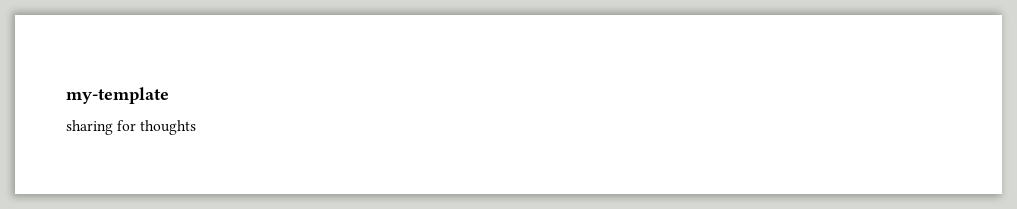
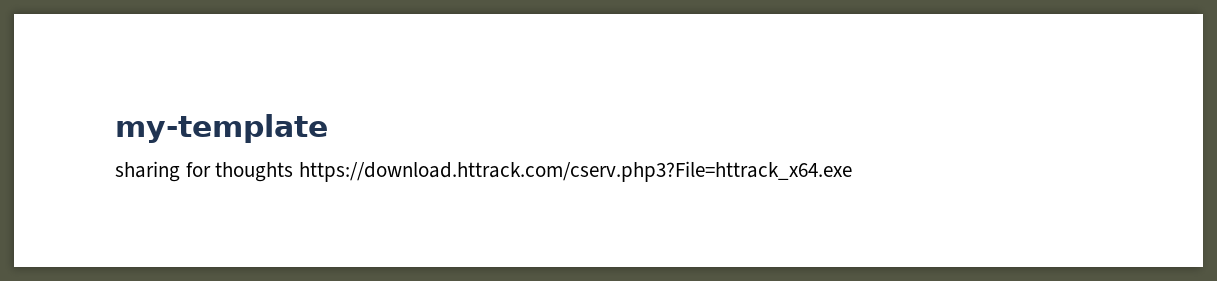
(197, 127) none -> [299,161,853,182] https://download.httrack.com/cserv.php3?File=httrack_x64.exe

